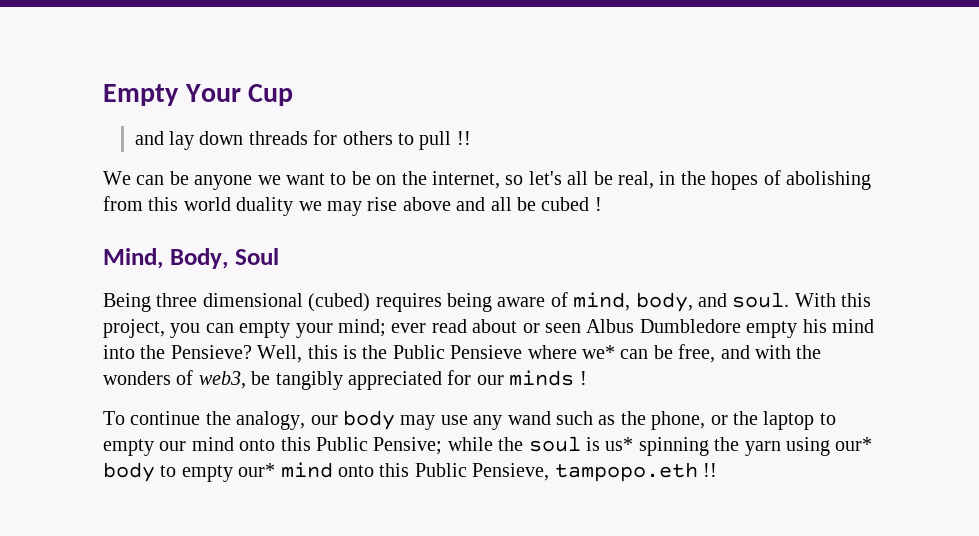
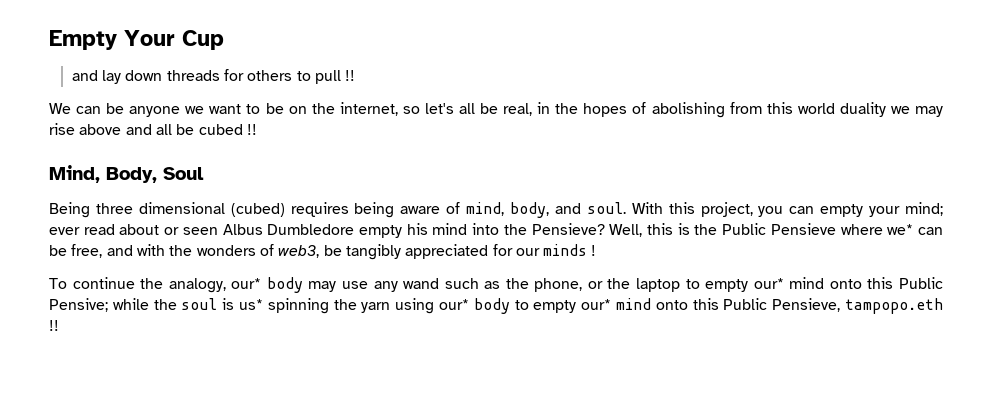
[594,197,602,211] ! -> [246,124,257,135] !!
[310,415,338,425] our -> [231,278,262,289] our*
[159,441,187,451] our -> [753,278,784,289] our*

